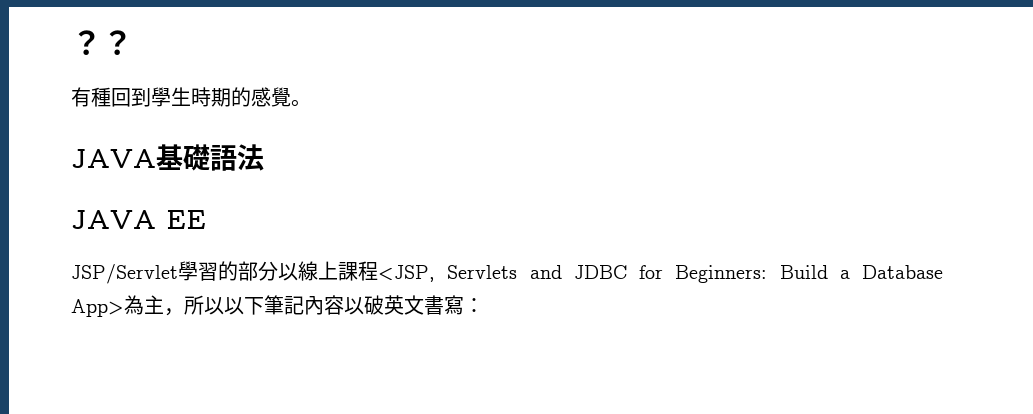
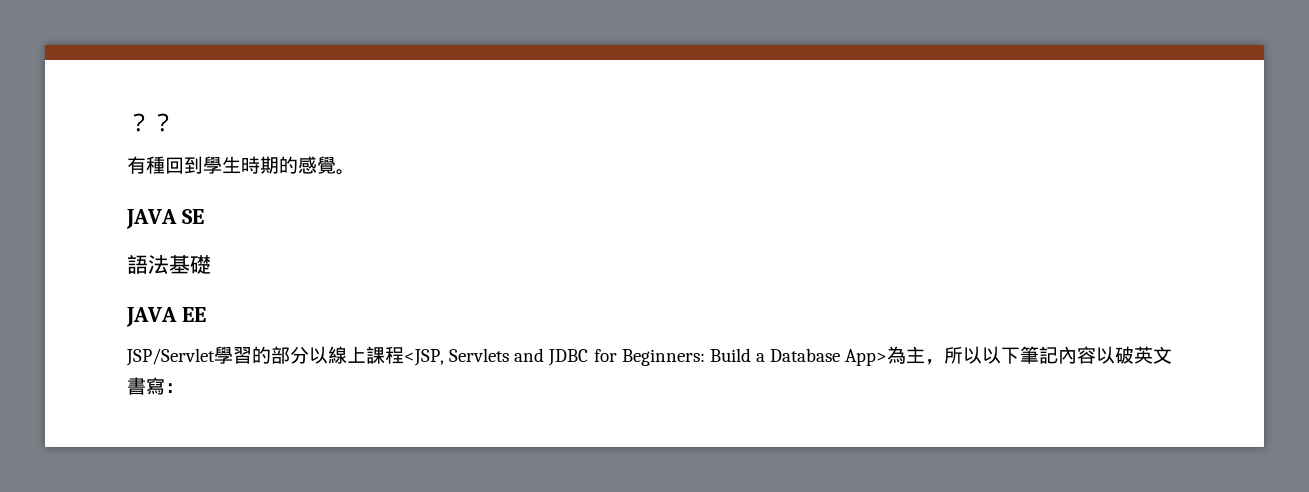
(156, 158) none -> [181,209,204,224] [127,255,169,274] SE // 語法
[210,144,264,171] 語法 -> (211, 264) none

